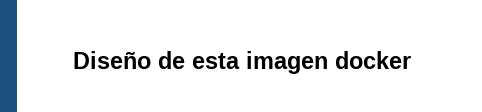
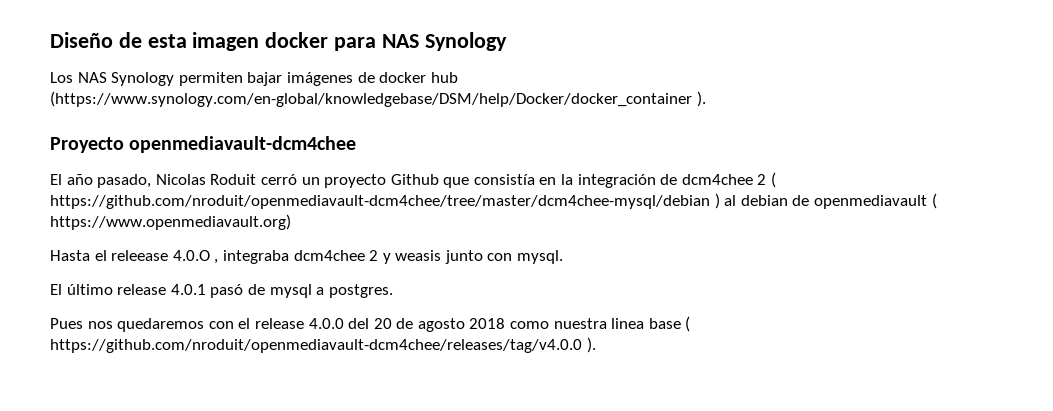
(411, 60) none -> [334,32,507,51] [50,72,458,86] [50,91,706,107] [50,136,357,153] [50,172,777,188] [50,193,937,209] [50,214,291,230] [50,250,564,264] [50,284,393,298] [50,316,691,332] [50,337,596,353] para NAS Synology // Los NAS Synology permiten bajar imágenes de docker hub (https://www.synology.com/en-global/knowledgebase/DSM/help/Docker/docker_container ). // Proyecto openmediavault-dcm4chee // El año pasado, Nicolas Roduit cerró un proyecto Github que consistía en la integración de dcm4chee 2 ( https://github.com/nroduit/openmediavault-dcm4chee/tree/master/dcm4chee-mysql/debian ) al debian de openmediavault ( https://www.openmediavault.org) // Hasta el releease 4.0.O , integraba dcm4chee 2 y weasis junto con mysql. // El último release 4.0.1 pasó de mysql a postgres. // Pues nos quedaremos con el release 4.0.0 del 20 de agosto 2018 como nuestra linea base ( https://github.com/nroduit/openmediavault-dcm4chee/releases/tag/v4.0.0 ).

